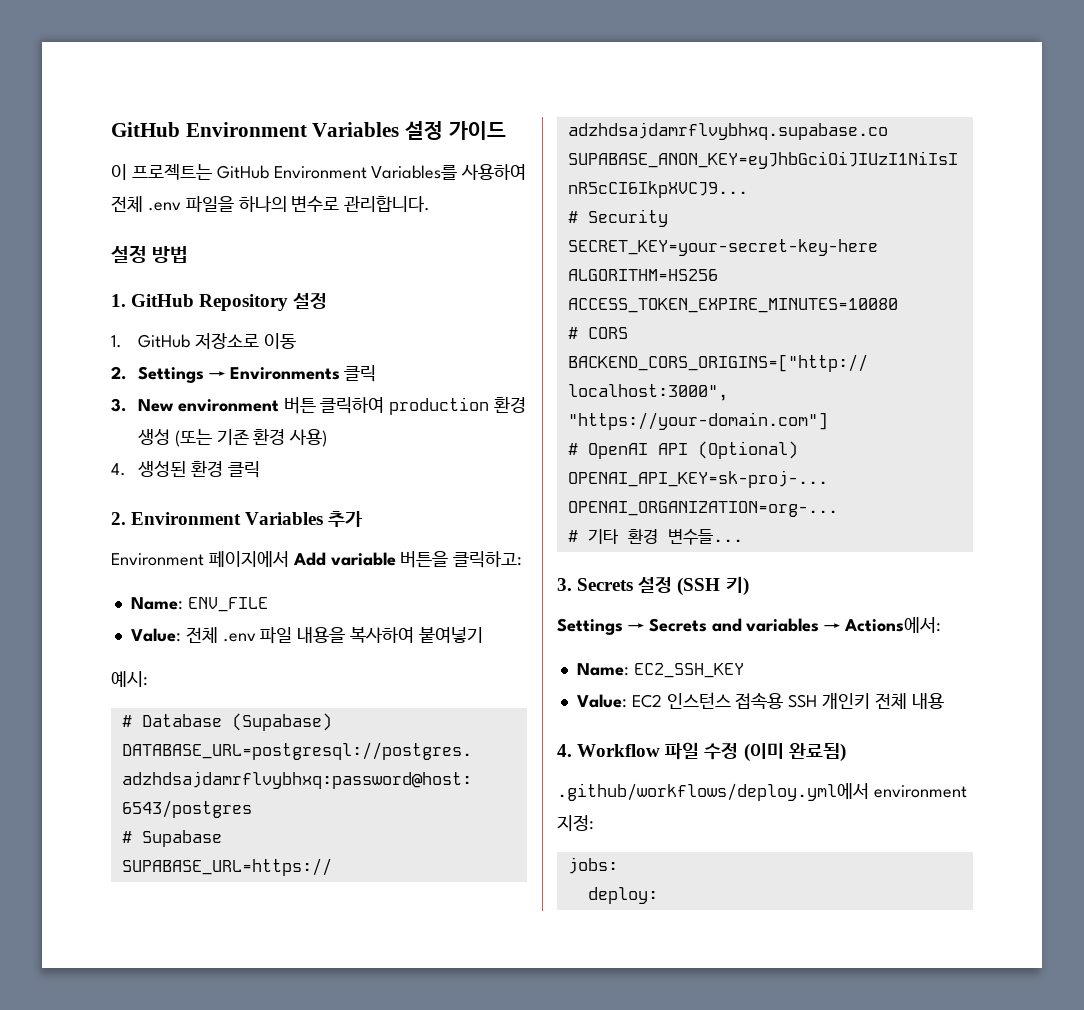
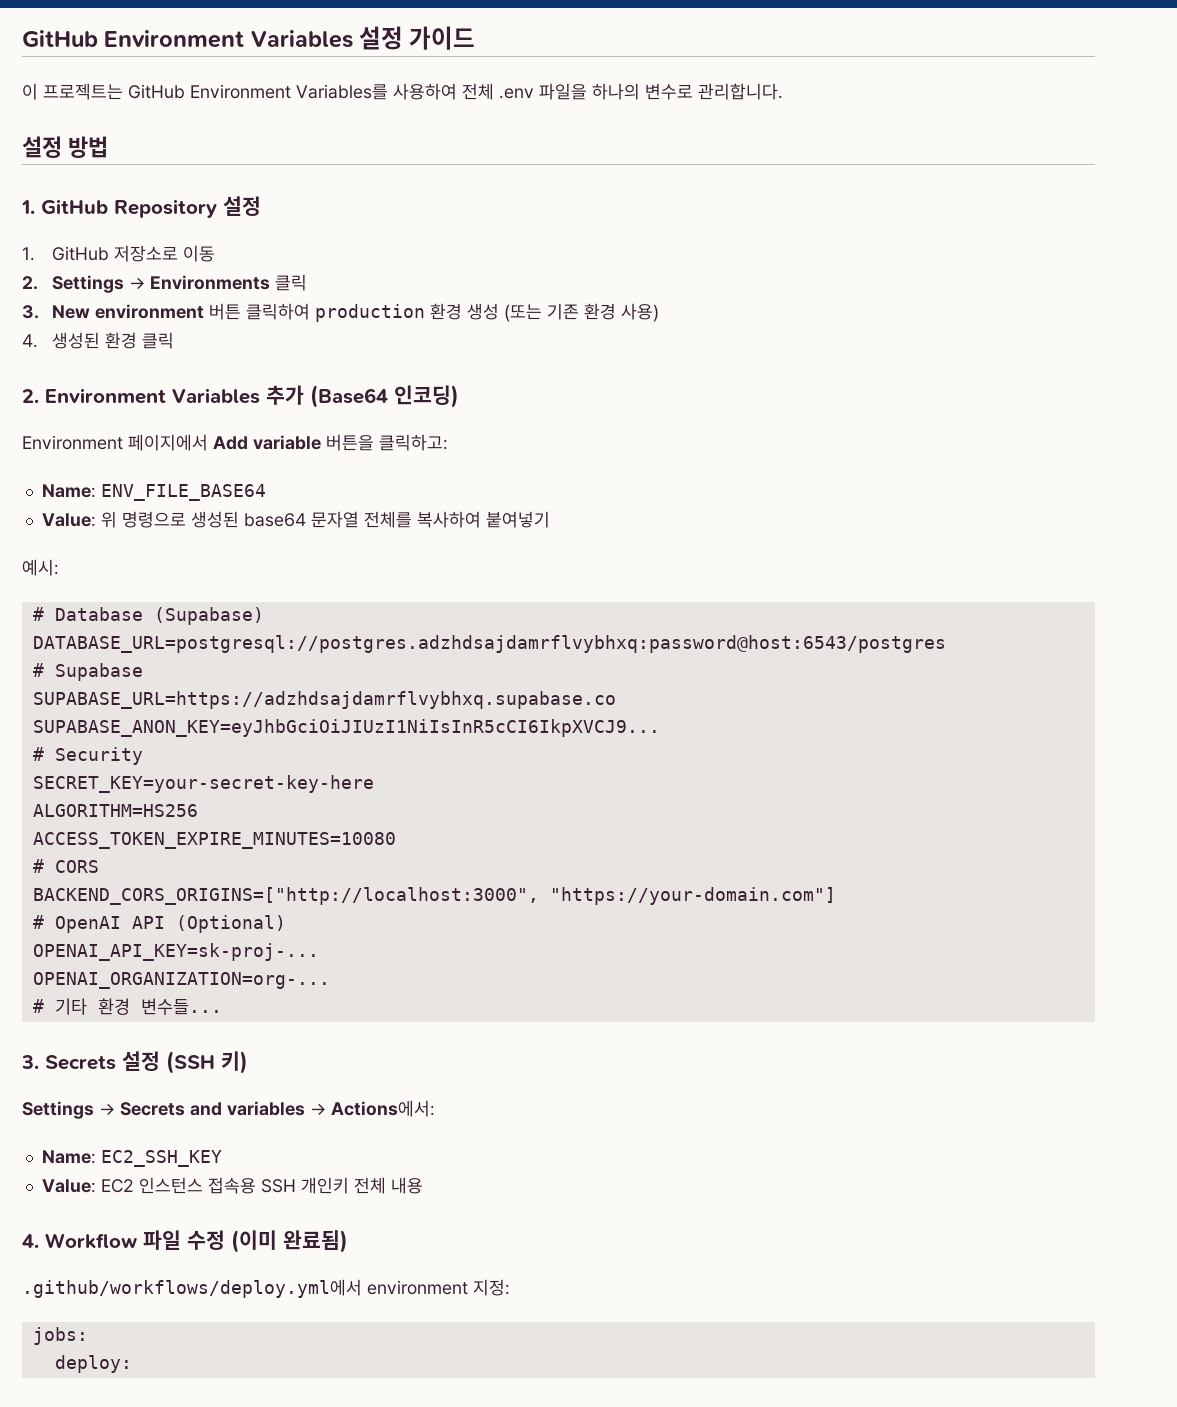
(363, 519) none -> [310,385,459,408] (Base64 인코딩)
[187,597,268,612] [130,627,346,644] ENV_FILE // Value: 전체 .env 파일 내용을 -> [100,484,266,501] [41,511,412,528] ENV_FILE_BASE64 // Value: 위 명령으로 생성된 base64 문자열 전체를

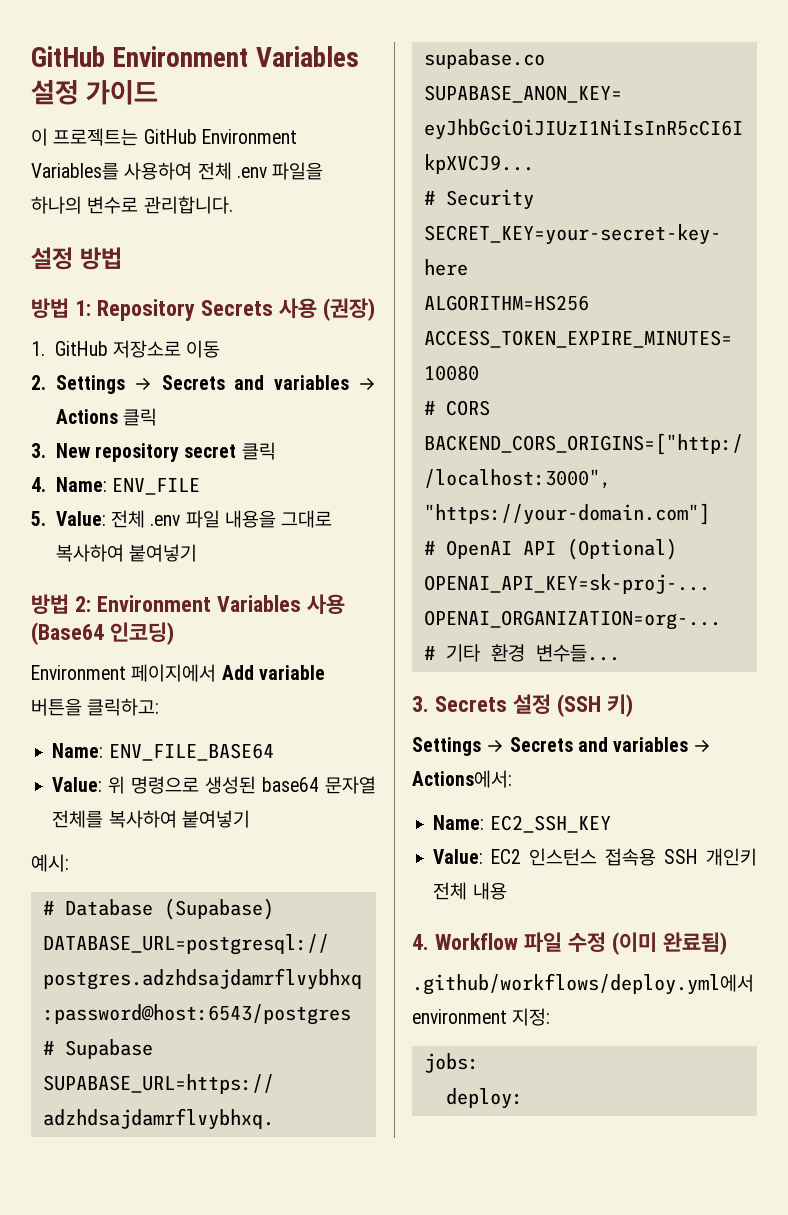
[21,196,261,218] 1. GitHub Repository 설정 -> [31,298,375,321] 방법 1: Repository Secrets 사용 (권장)
[149,274,307,291] [22,303,659,322] [22,332,174,349] [22,385,304,405] Environments 클릭 // 3. New environment 버튼 클릭하여 production 환경 생성 (또는 기존 환경 사용) // 4. 생성된 환경 클릭 // 2. Environment Variables 추가 -> [161,375,376,391] [55,408,158,426] [31,442,276,462] [31,477,201,495] [31,510,333,528] [55,544,198,562] [31,594,345,614] Secrets and variables → Actions 클릭 // 3. New repository secret 클릭 // 4. Name: ENV_FILE // 5. Value: 전체 .env 파일 내용을 그대로 복사하여 붙여넣기 // 방법 2: Environment Variables 사용

